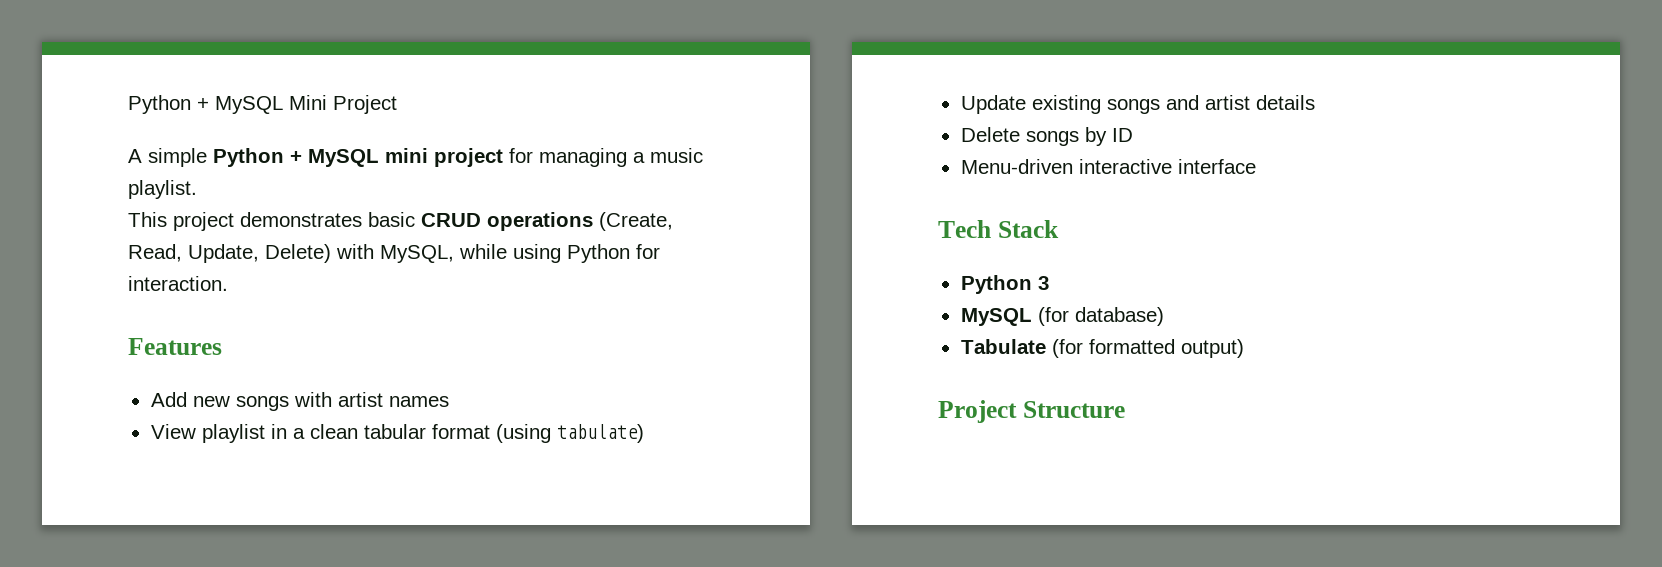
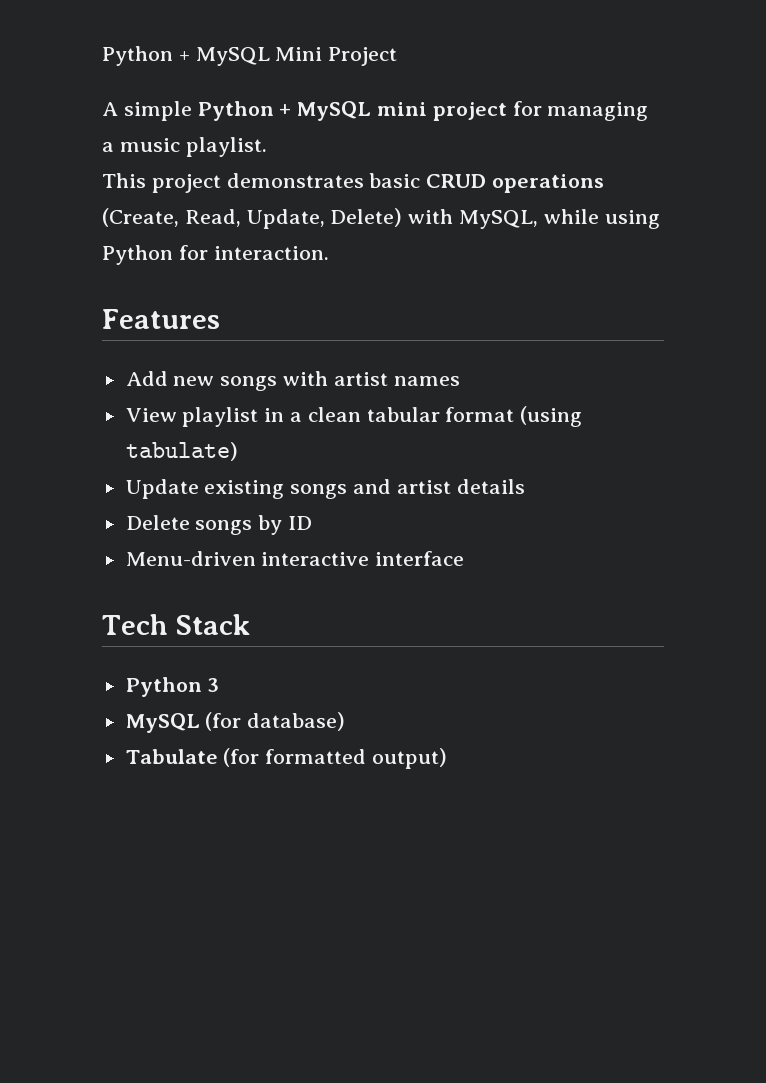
[938,400,1125,423] // Project Structure -> (448, 758) none

